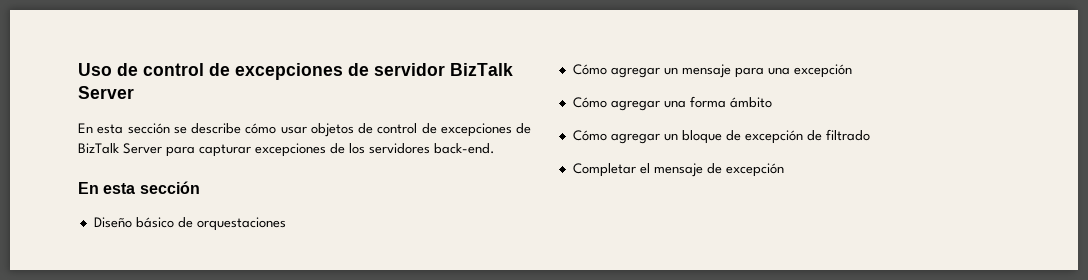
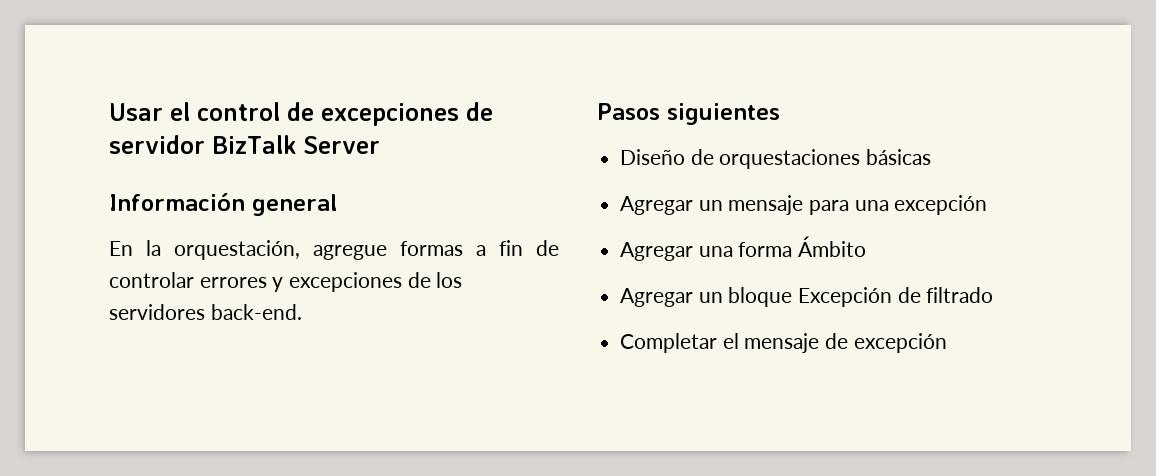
[78,63,138,76] Uso de -> [109,102,190,121] Usar el
[78,123,531,137] [78,143,251,157] // En esta sección se describe cómo usar objetos de control de excepciones de BizTalk Server para capturar -> [109,193,337,216] [109,240,559,260] [109,272,284,292] // Información general // En la orquestación, agregue formas a fin de controlar errores y
[78,181,200,194] En esta sección -> [597,103,780,125] Pasos siguientes
[135,217,174,228] básico -> (686, 157) none
[572,64,660,78] // Cómo agregar -> [866,149,932,165] [620,196,694,215] básicas // Agregar
[572,96,772,111] [572,130,803,144] Cómo agregar una forma ámbito // Cómo agregar un bloque de excepción -> [620,236,867,261] [620,287,893,307] Agregar una forma Ámbito // Agregar un bloque Excepción

